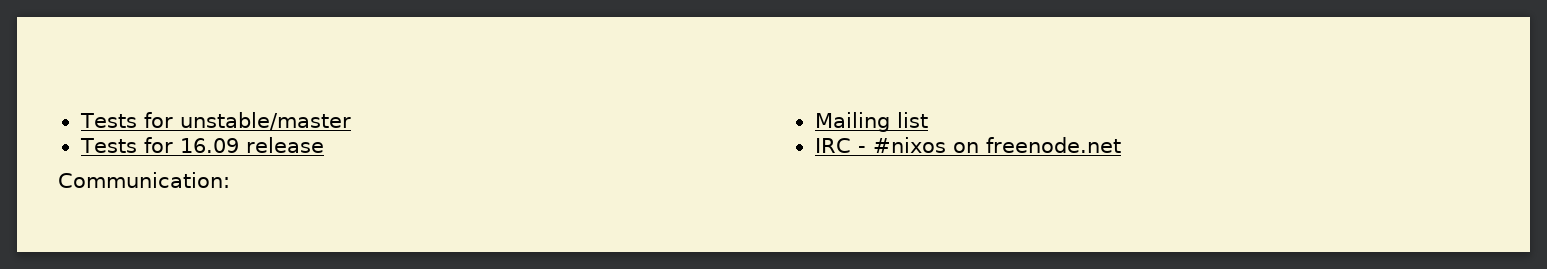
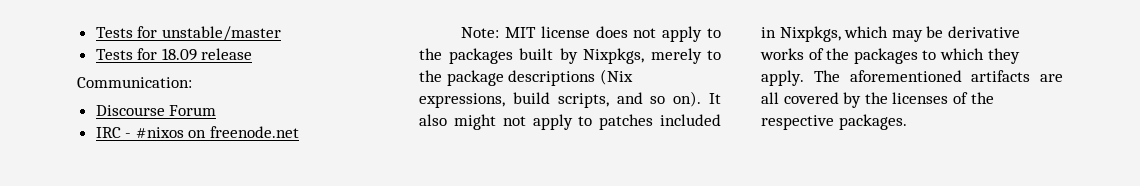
[179,138,239,153] 16.09 -> [161,48,197,61] 18.09
[814,112,928,132] Mailing list -> [95,105,217,116] Discourse Forum
(1121, 145) none -> [461,26,721,42] [419,48,721,64] [419,69,633,86] [419,91,721,108] [419,114,721,130] [761,26,1020,42] [760,48,1020,64] [761,70,1063,86] [761,92,994,108] [761,114,907,130] // Note: MIT license does not apply to the packages built by Nixpkgs, merely to the package descriptions (Nix expressions, build scripts, and so on). It also might not apply to patches included in Nixpkgs, which may be derivative works of the packages to which they apply. The aforementioned artifacts are all covered by the licenses of the respective packages.

